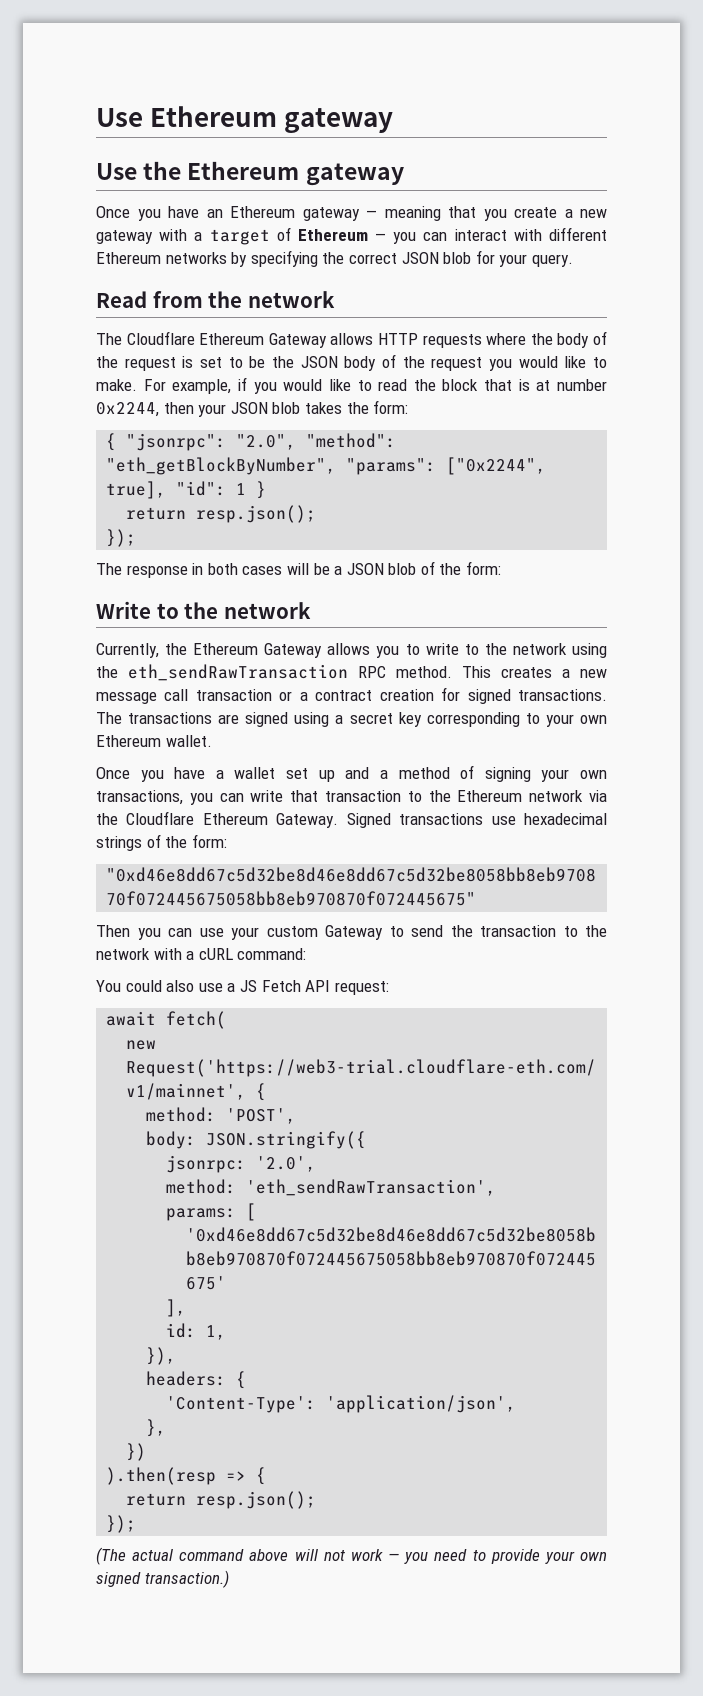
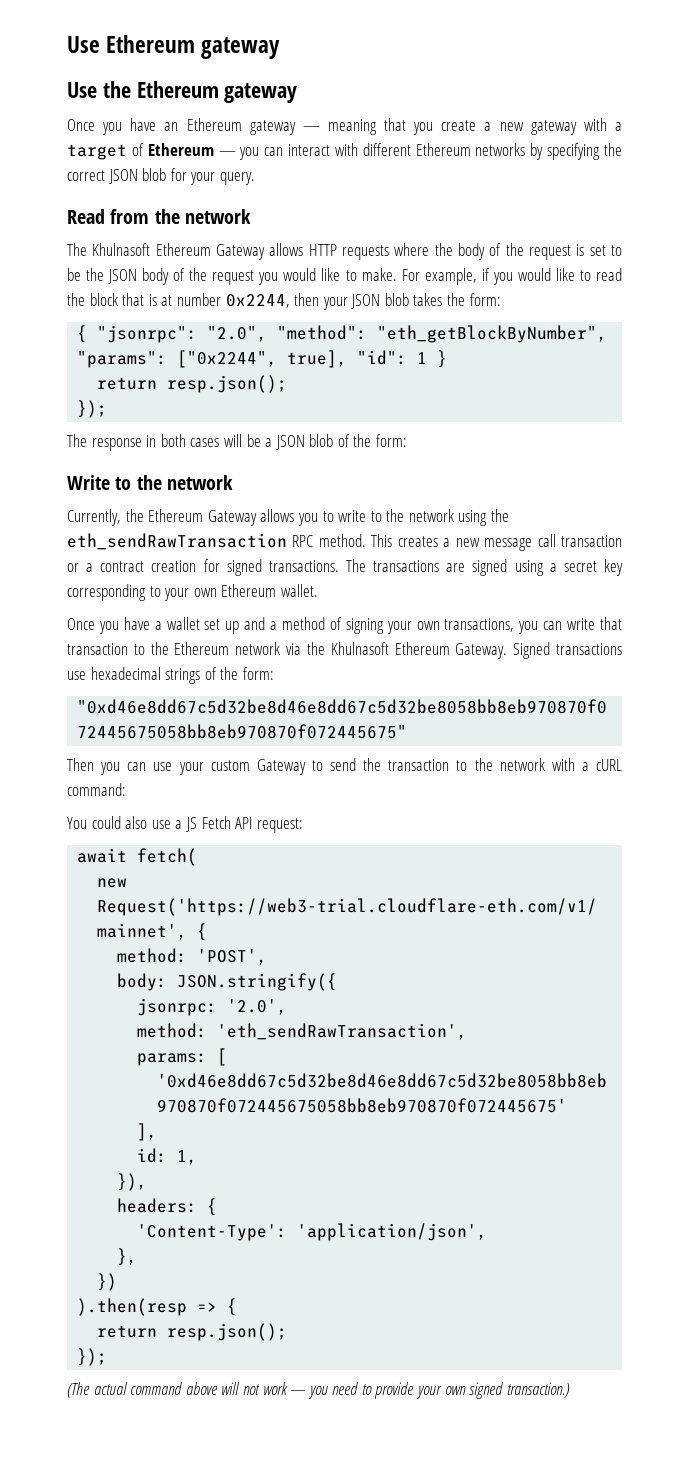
[126,331,195,345] Cloudflare -> [92,243,151,256] Khulnasoft
[126,811,195,825] Cloudflare -> [330,642,389,655] Khulnasoft

